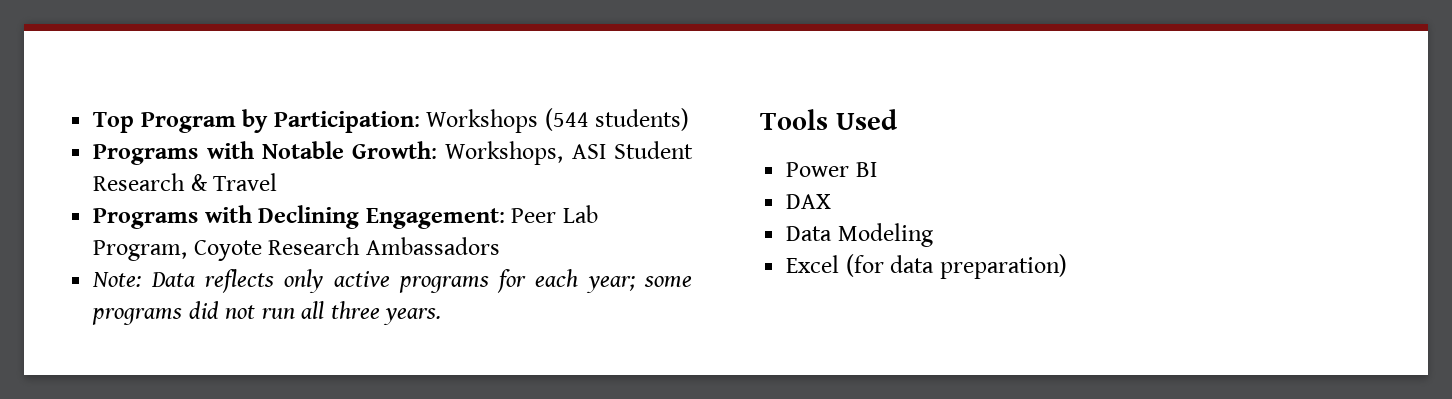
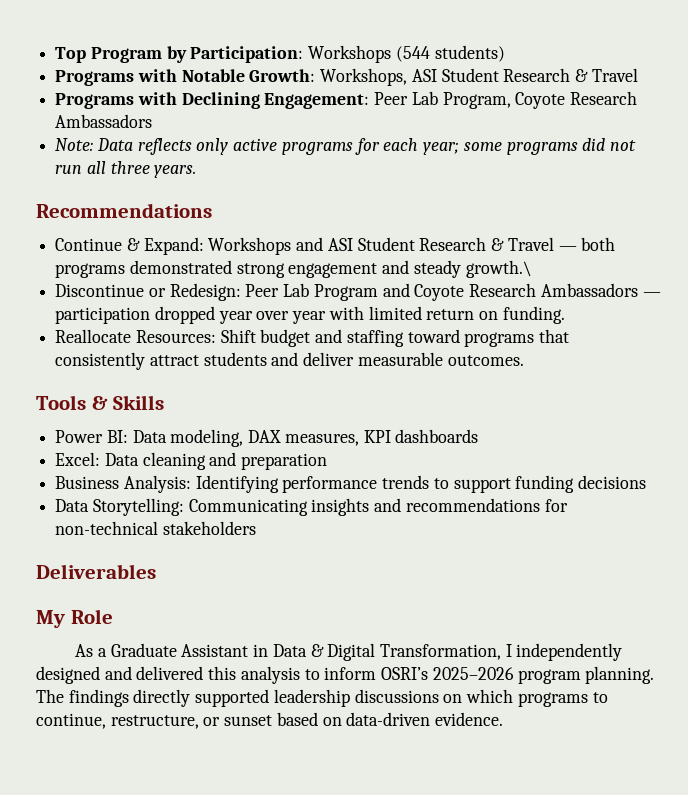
(442, 316) none -> [36,203,212,218] [55,237,616,255] [55,260,532,278] [55,283,661,301] [55,306,565,324] [55,329,570,347] [55,352,524,370] // Recommendations // Continue & Expand: Workshops and ASI Student Research & Travel — both programs demonstrated strong engagement and steady growth.\ // Discontinue or Redesign: Peer Lab Program and Coyote Research Ambassadors — participation dropped year over year with limited return on funding. // Reallocate Resources: Shift budget and staffing toward programs that consistently attract students and deliver measurable outcomes.
[835,109,898,130] Used -> [91,395,165,410] & Skills
[855,162,877,177] [786,194,832,209] [786,223,933,247] [786,254,1067,279] BI // DAX // Data Modeling // Excel (for data preparation) -> [106,429,479,447] [55,452,328,470] [55,475,647,493] [55,498,568,516] [55,521,256,535] [36,564,156,579] [36,609,113,628] [75,643,623,661] [36,666,655,684] [36,689,608,707] [36,712,504,729] BI: Data modeling, DAX measures, KPI dashboards // Excel: Data cleaning and preparation // Business Analysis: Identifying performance trends to support funding decisions // Data Storytelling: Communicating insights and recommendations for non-technical stakeholders // Deliverables // My Role // As a Graduate Assistant in Data & Digital Transformation, I independently designed and delivered this analysis to inform OSRI’s 2025–2026 program planning. The findings directly supported leadership discussions on which programs to continue, restructure, or sunset based on data-driven evidence.

